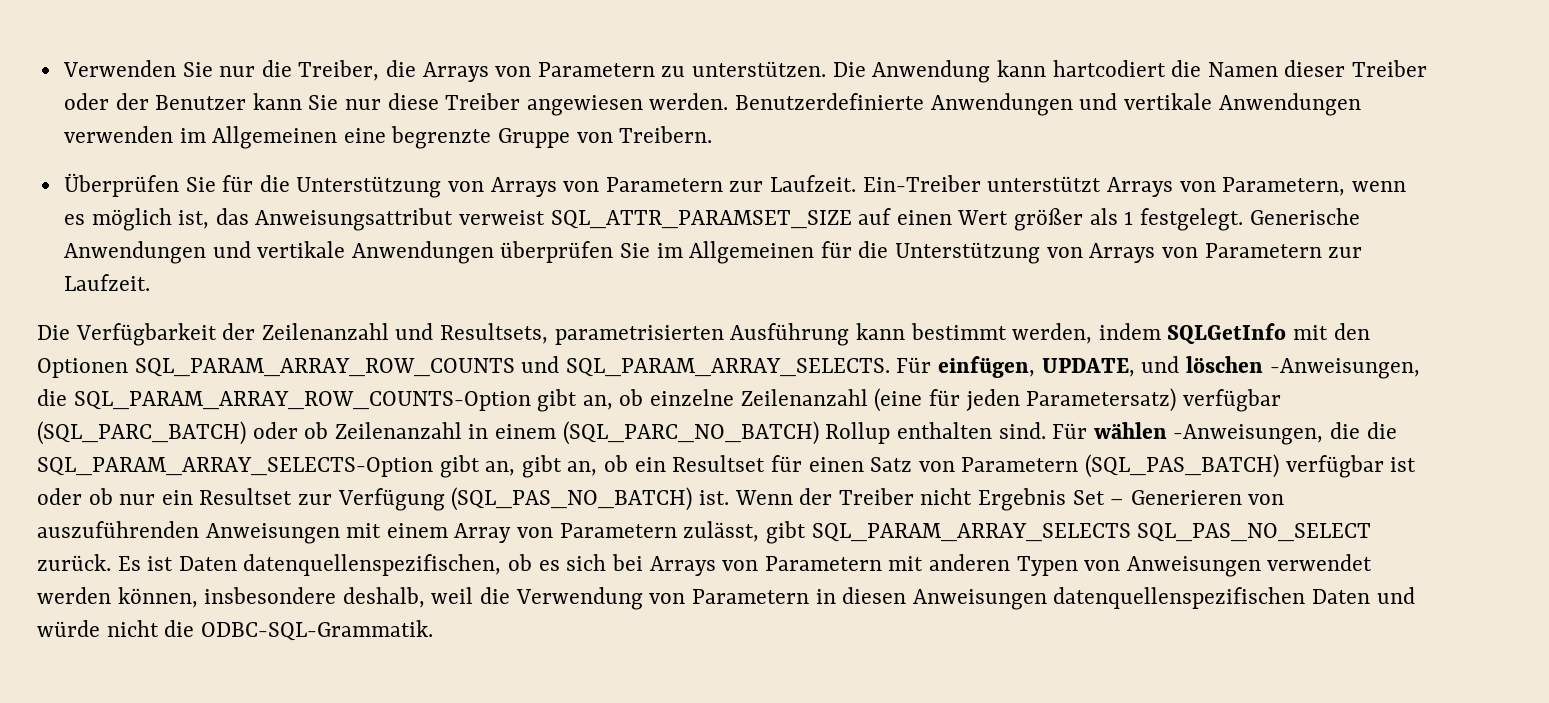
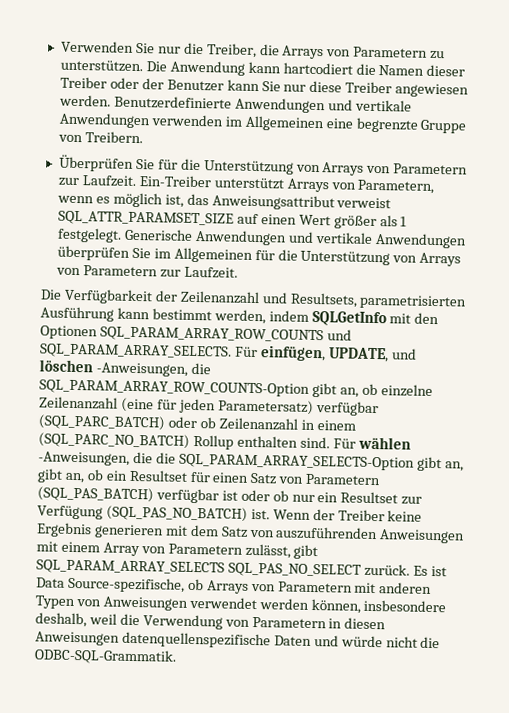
[920,488,1242,511] nicht Ergebnis Set – Generieren -> [387,510,423,522] [36,522,248,539] keine Ergebnis generieren mit dem Satz
[178,554,643,576] Daten datenquellenspezifischen, ob es sich bei -> [36,576,204,593] Data Source-spezifische, ob
[1053,587,1306,609] datenquellenspezifischen -> [121,631,271,649] datenquellenspezifische

